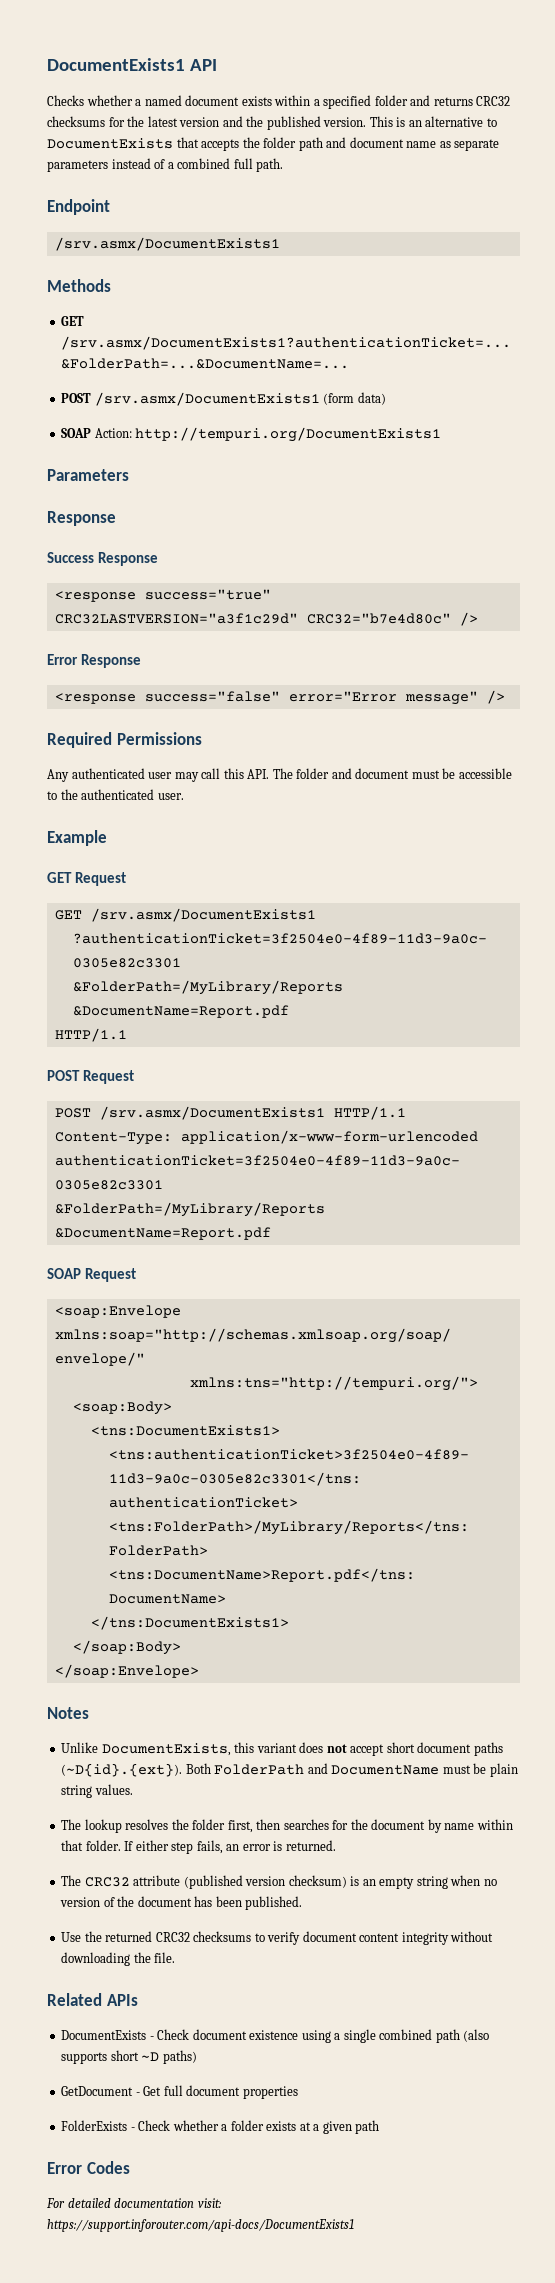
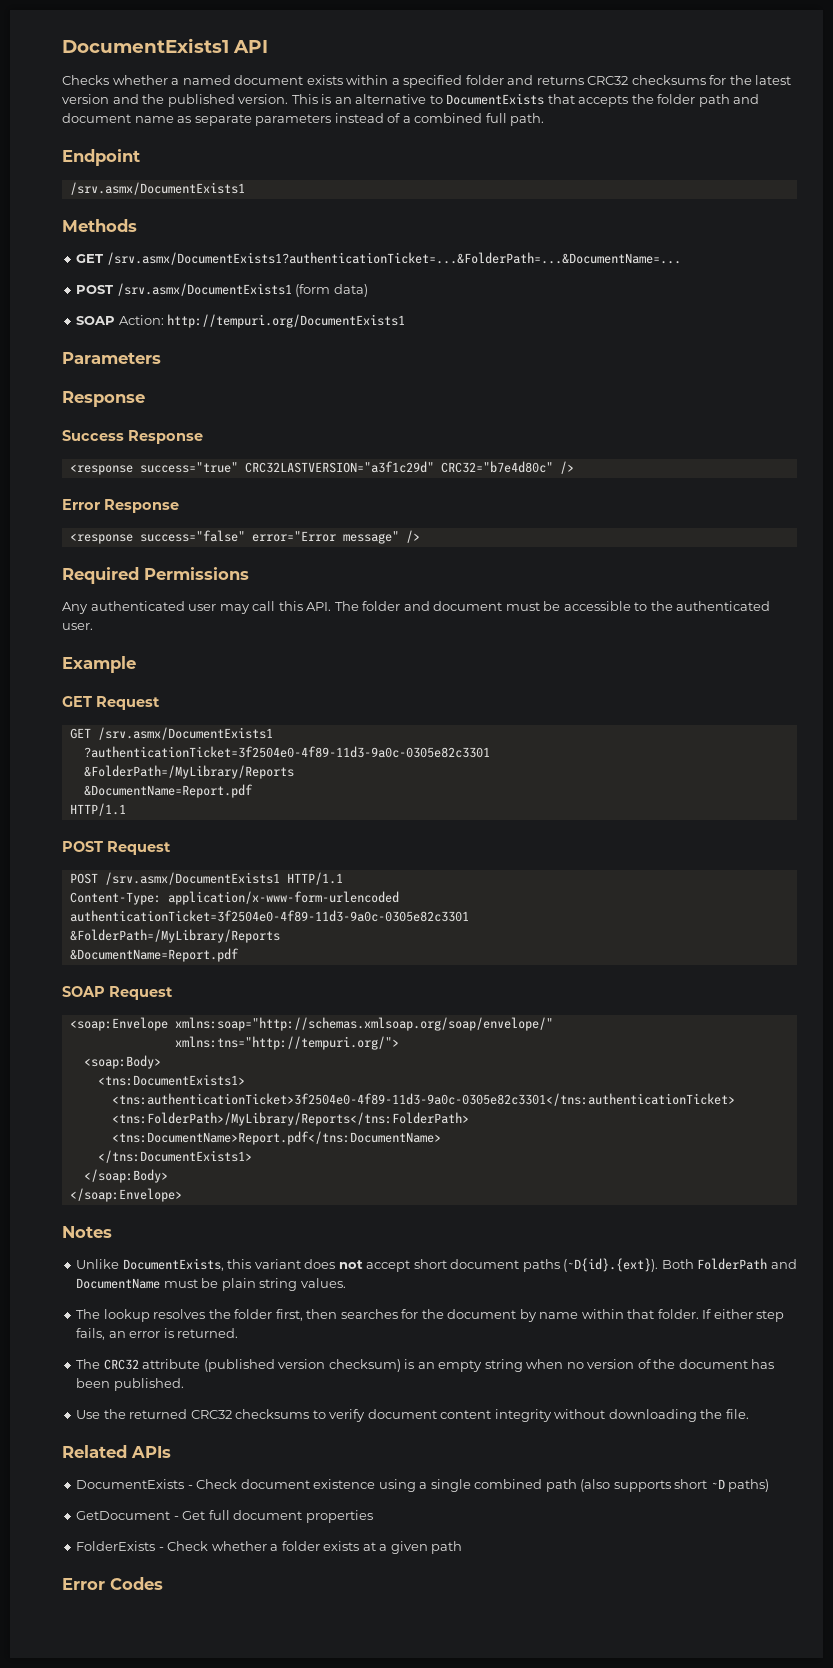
[46,2198,222,2208] [47,2219,354,2232] // For detailed documentation visit: https://support.inforouter.com/api-docs/DocumentExists1 -> (163, 1583) none

